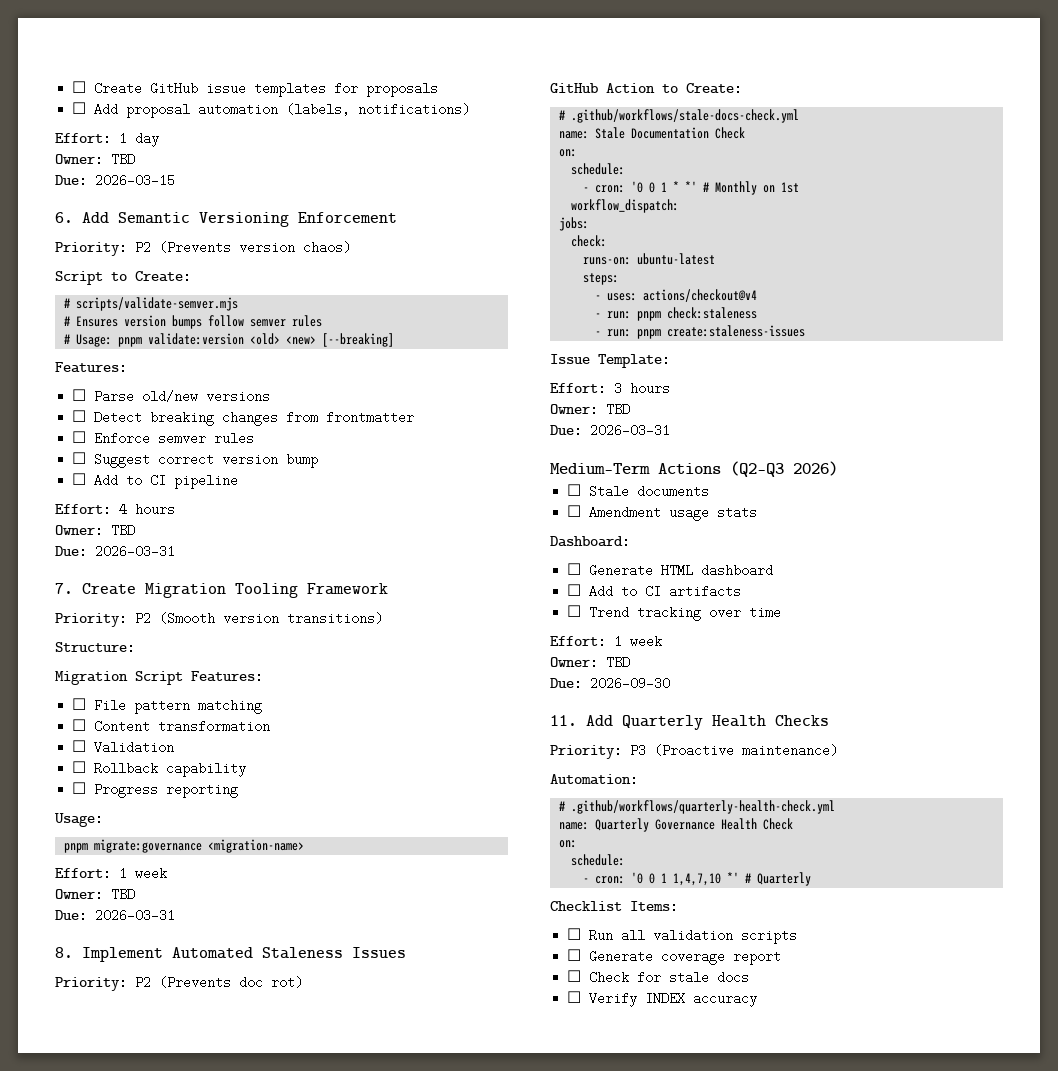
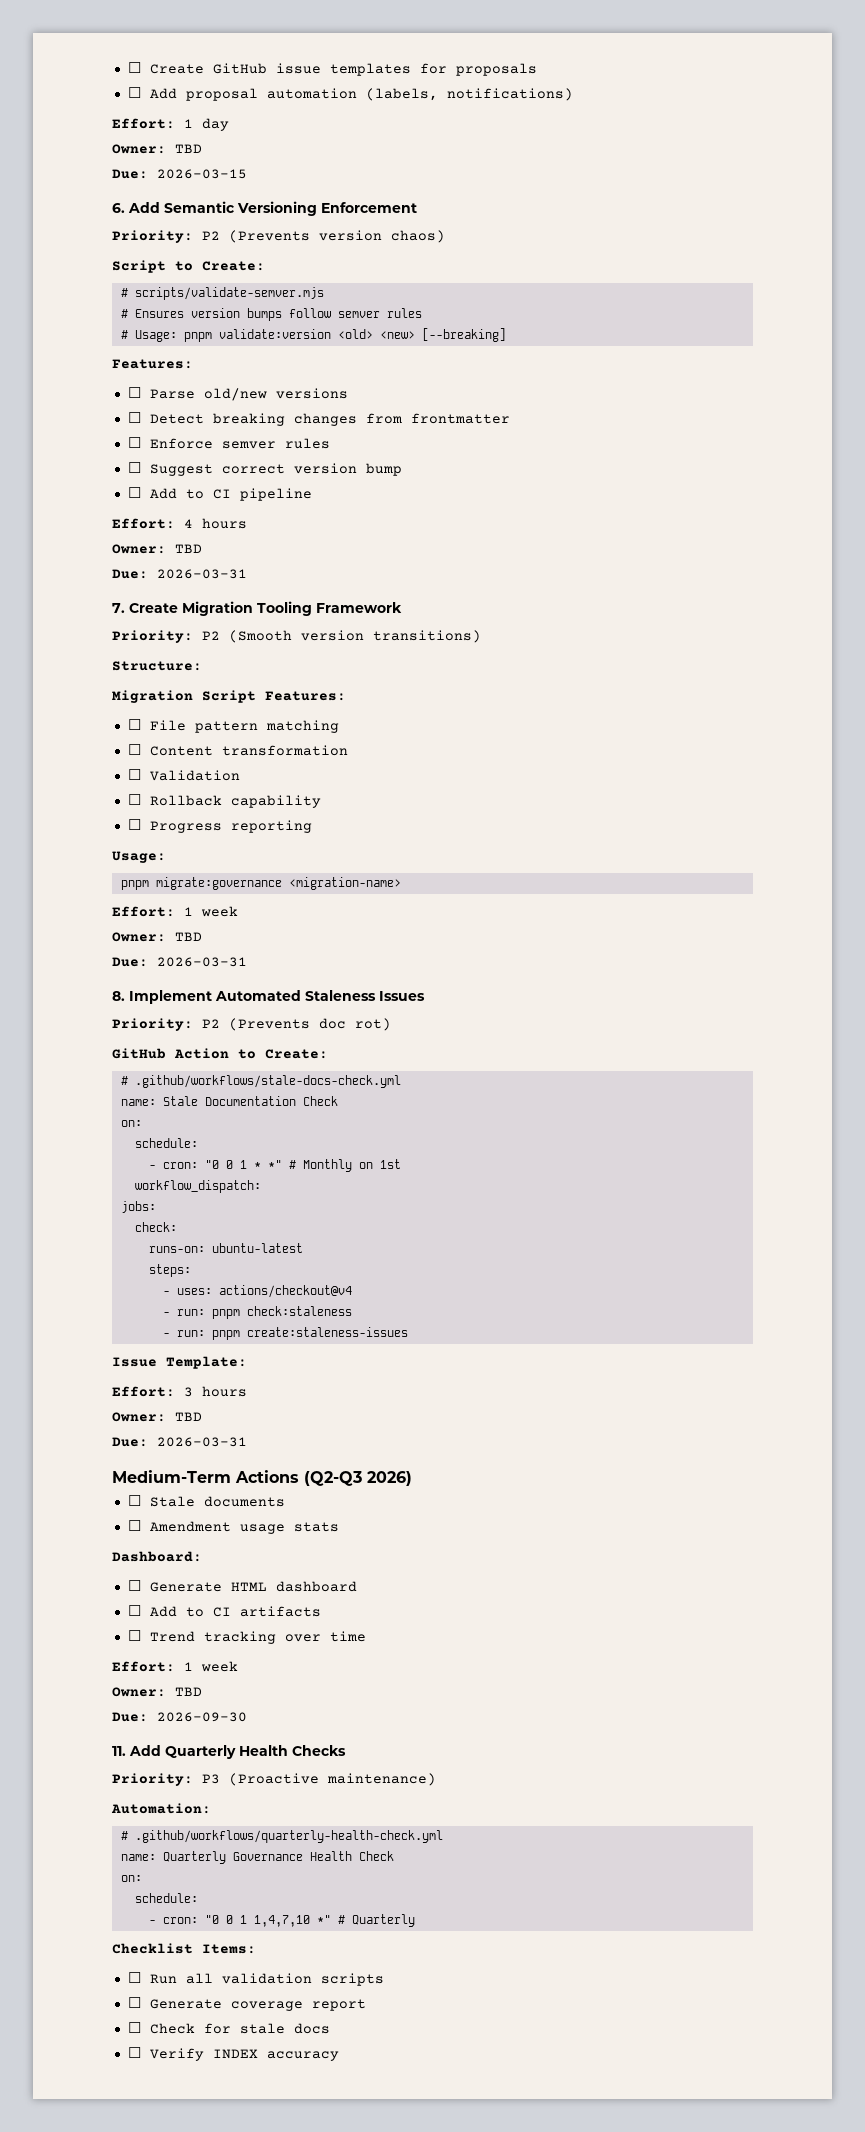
[631,181,644,193] '0 -> [204,1160,219,1169] "0
[685,181,698,192] *' -> [267,1160,282,1169] *"
[631,872,644,884] '0 -> [204,1915,219,1924] "0
[727,872,740,883] *' -> [316,1915,331,1924] *"

